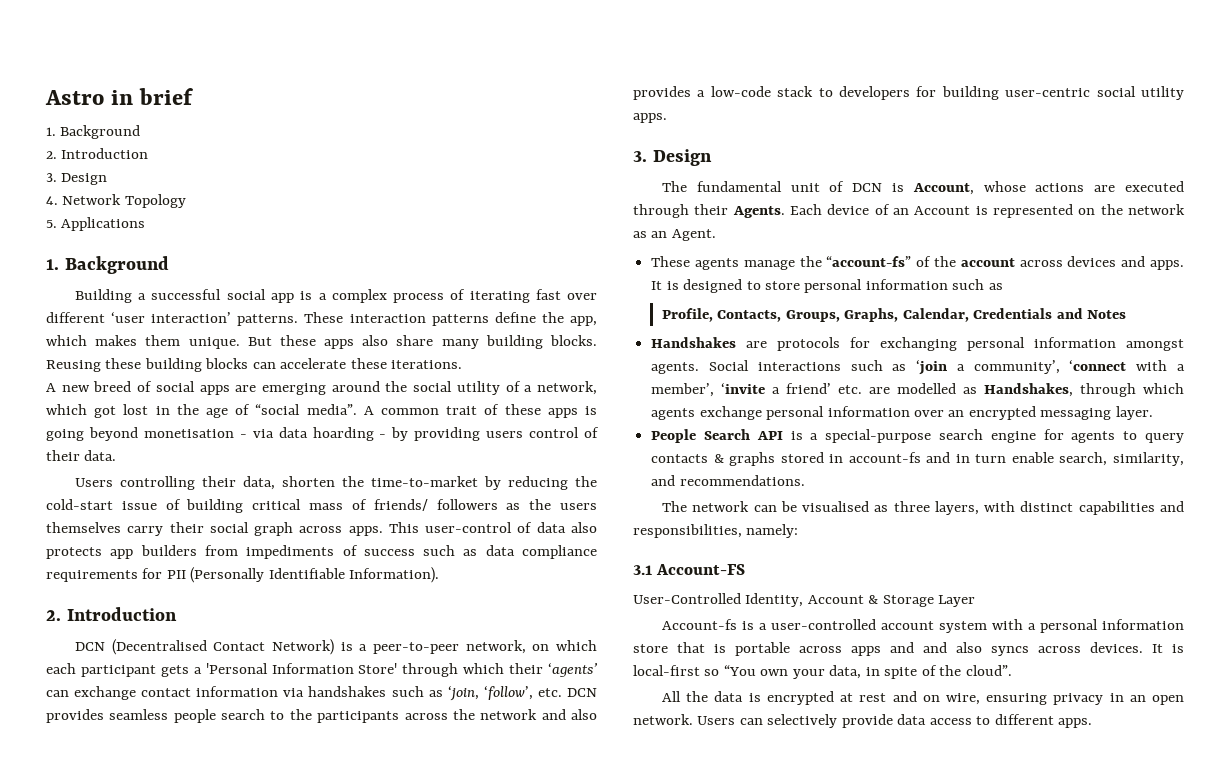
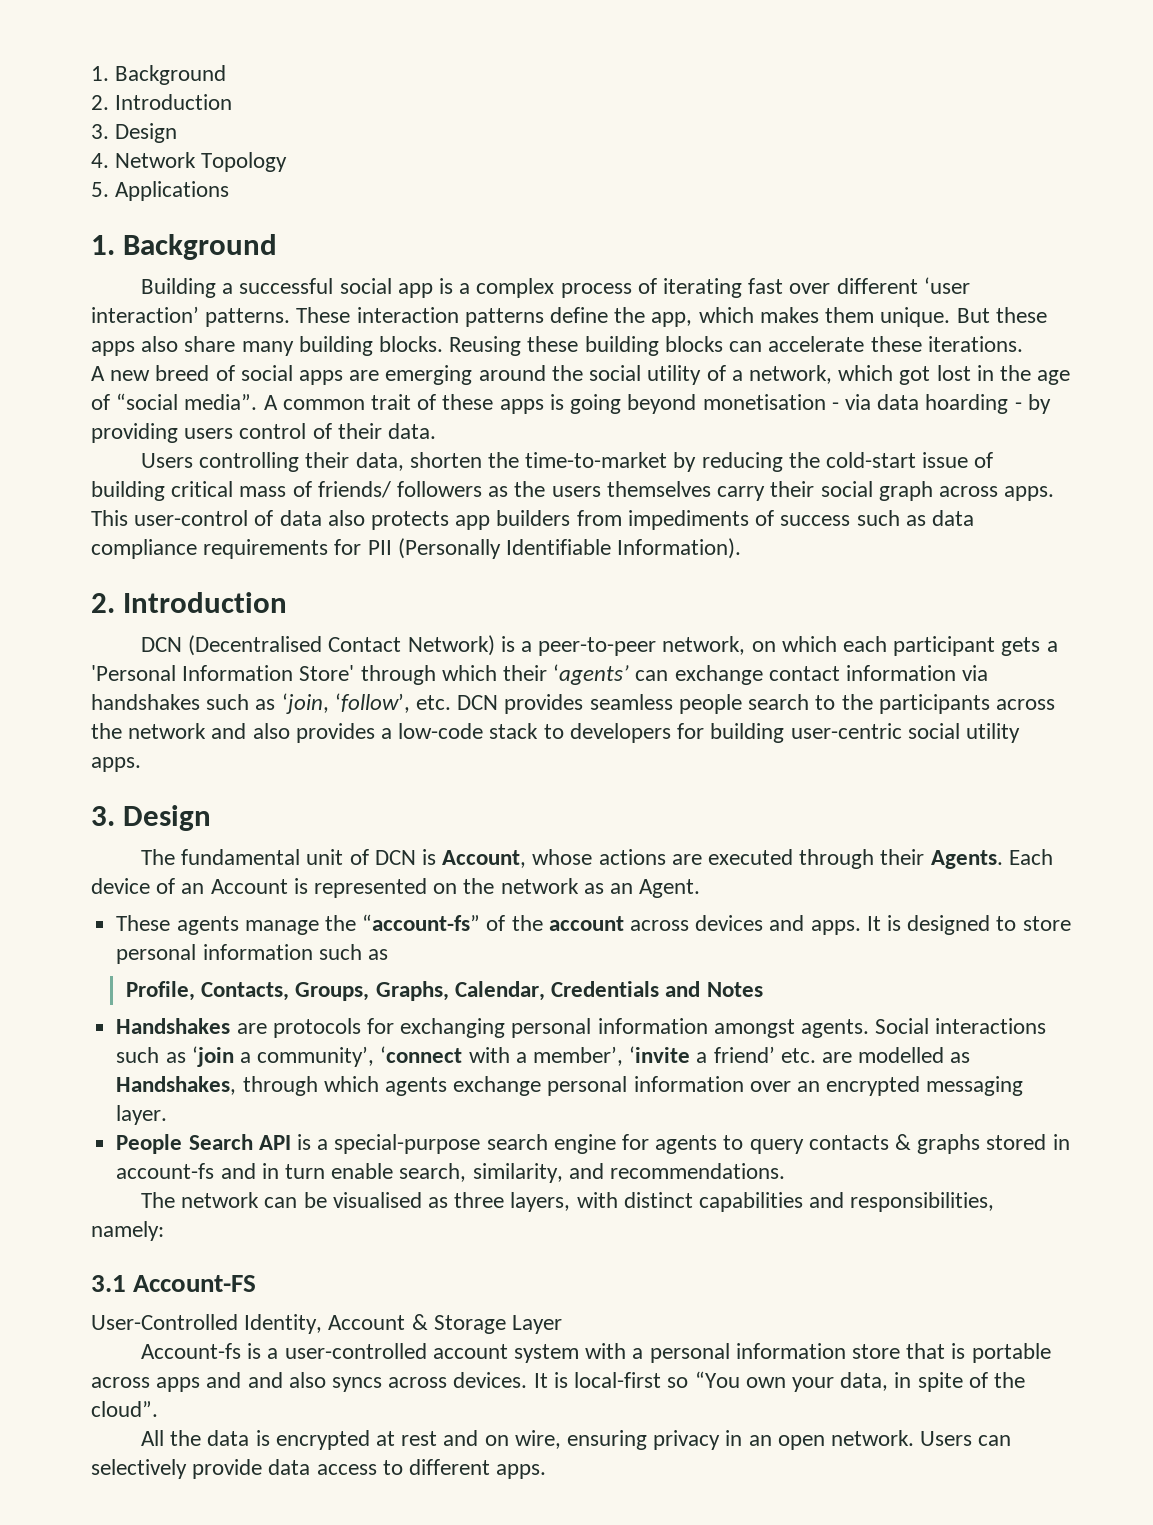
[45,88,194,105] Astro in brief // -> (91, 73) none

